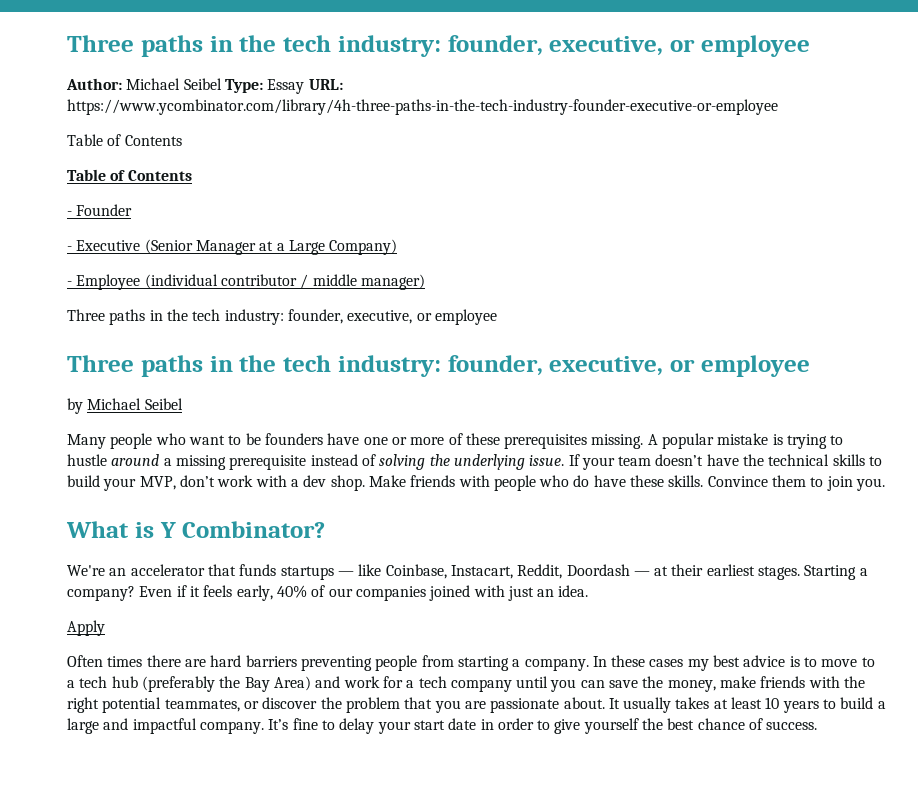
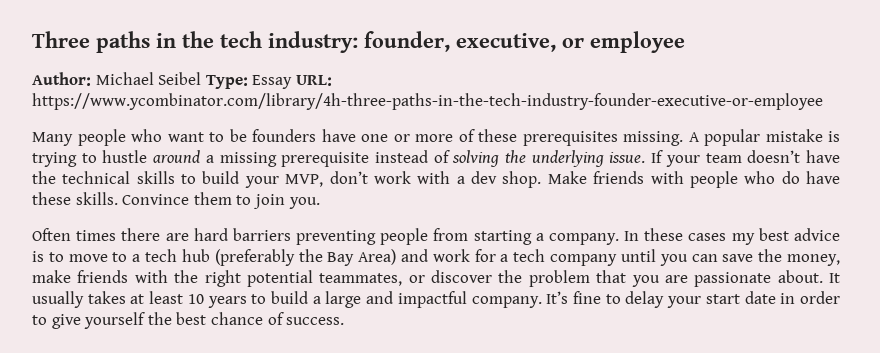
[67,134,182,146] [67,169,192,181] [67,204,133,216] [67,239,398,255] [67,274,425,290] [67,309,497,325] [67,355,810,377] [67,398,183,414] // Table of Contents // Table of Contents // - Founder // - Executive (Senior Manager at a Large Company) // - Employee (individual contributor / middle manager) // Three paths in the tech industry: founder, executive, or employee // Three paths in the tech industry: founder, executive, or employee // by Michael Seibel -> (823, 101) none
[66,521,326,538] [67,564,868,580] [67,585,589,601] [67,620,105,636] // What is Y Combinator? // We're an accelerator that funds startups — like Coinbase, Instacart, Reddit, Doordash — at their earliest stages. Starting a company? Even if it feels early, 40% of our companies joined with just an idea. // Apply -> (320, 203) none

